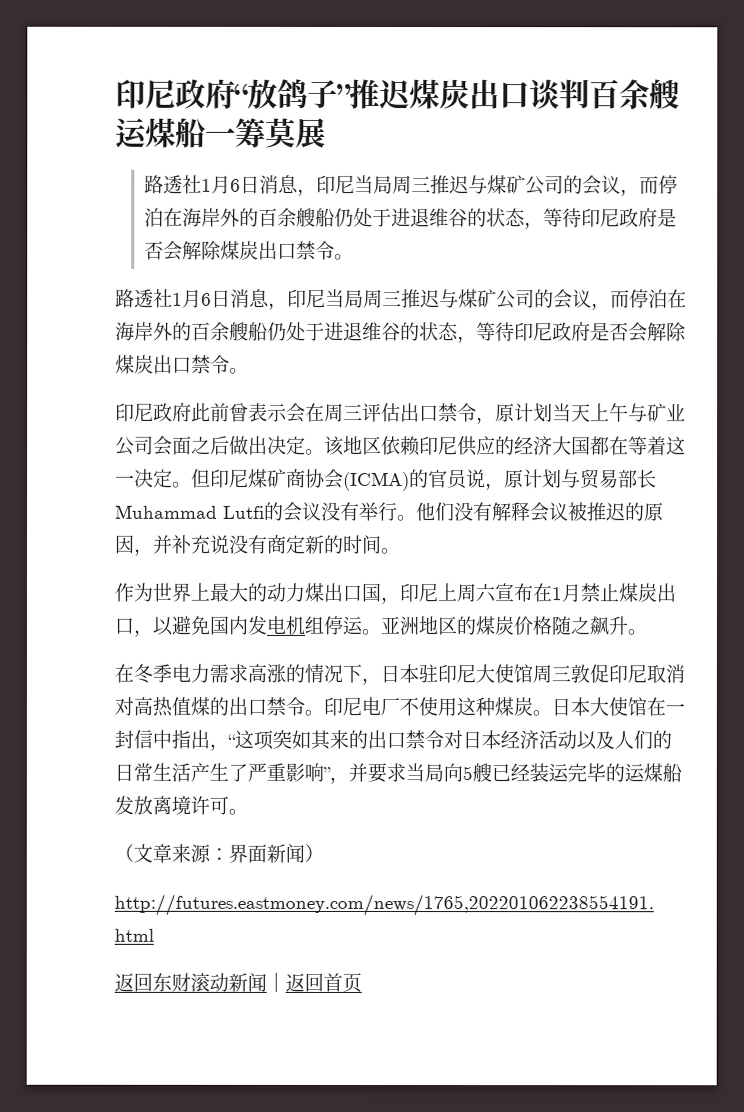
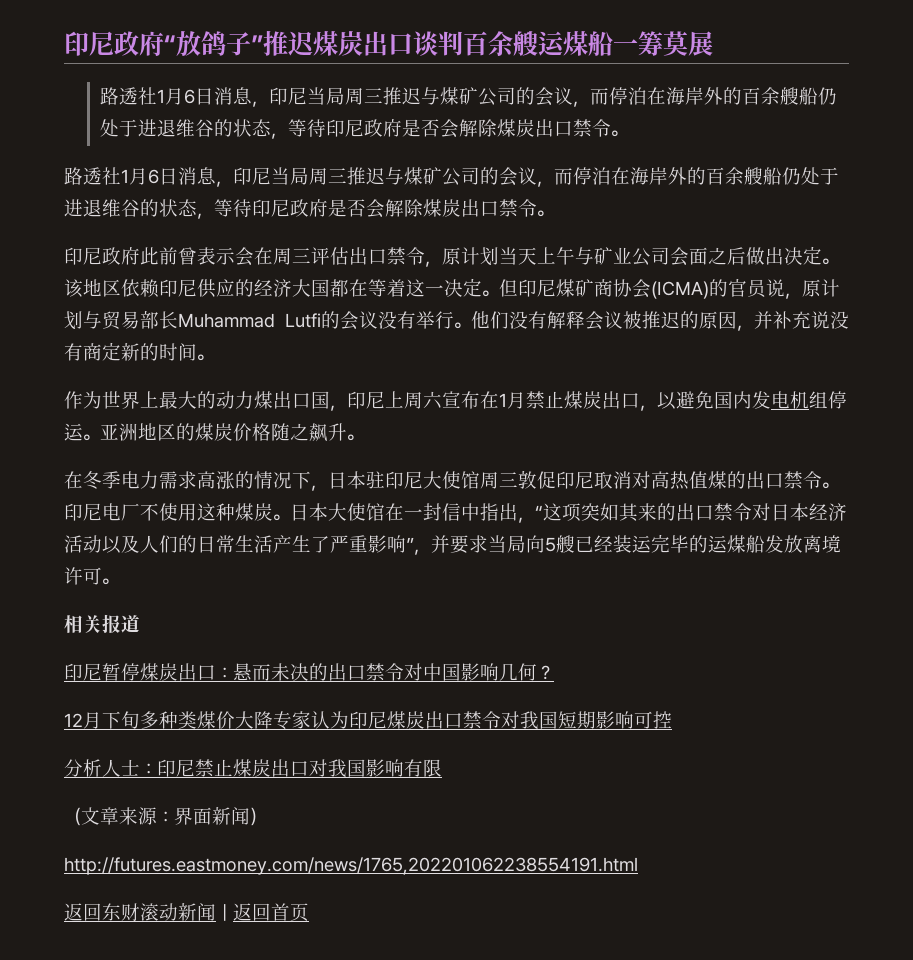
(248, 811) none -> [64,614,140,634] [64,663,554,681] [64,711,672,730] [64,759,442,777] // 相关报道 // 印尼暂停煤炭出口：悬而未决的出口禁令对中国影响几何？ // 12月下旬多种类煤价大降专家认为印尼煤炭出口禁令对我国短期影响可控 // 分析人士：印尼禁止煤炭出口对我国影响有限

